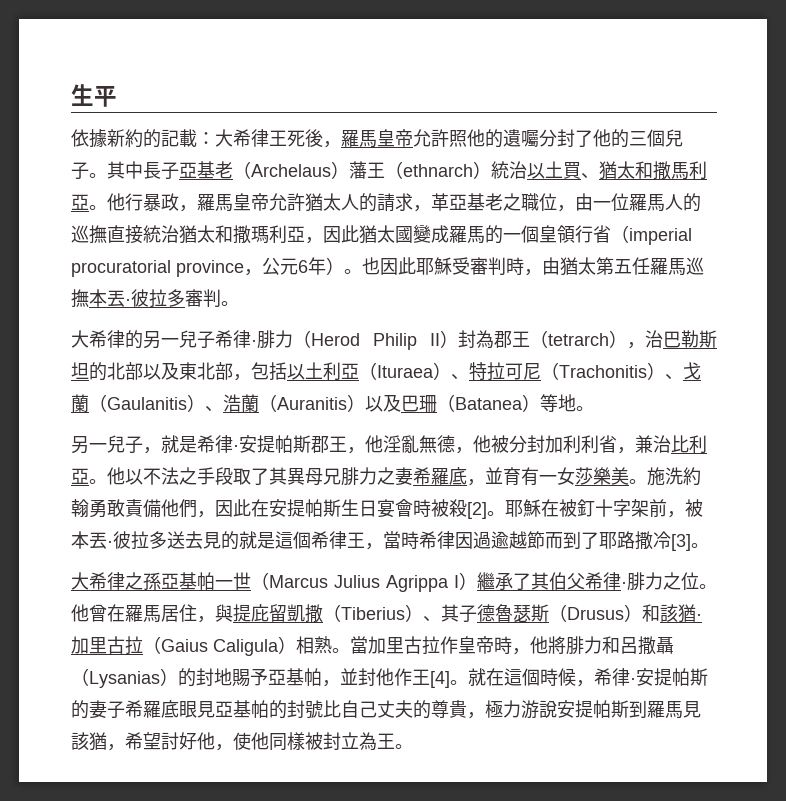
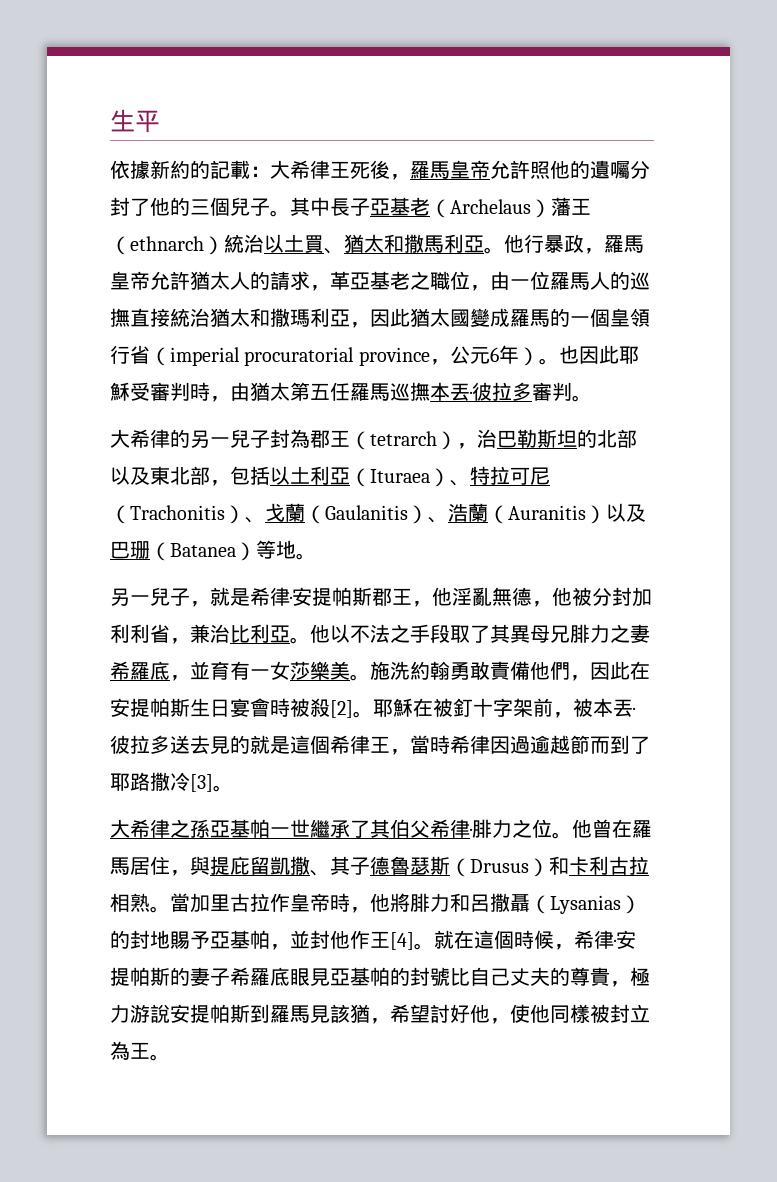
[215,330,458,350] 希律·腓力（Herod Philip II） -> (270, 439) none
[251,572,477,592] （Marcus Julius Agrippa I） -> (310, 828) none
[323,604,423,622] （Tiberius） -> (310, 865) none
[660,604,702,623] [71,636,296,656] 該猶·加里古拉（Gaius Caligula） -> [569,856,649,875] 卡利古拉

